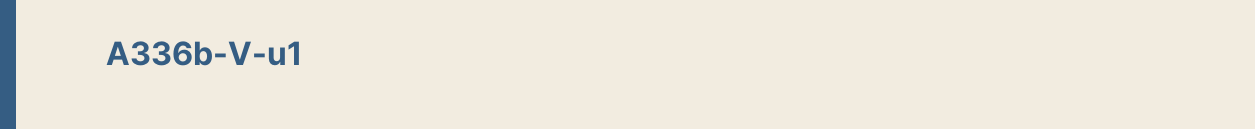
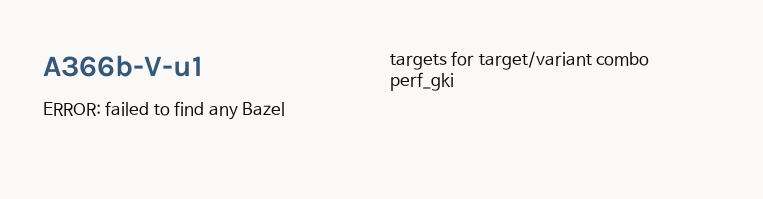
[106,41,302,66] A336b-V-u1 -> [43,55,203,77] [43,101,286,120] [390,51,650,70] [390,72,454,91] A366b-V-u1 // ERROR: failed to find any Bazel targets for target/variant combo perf_gki

